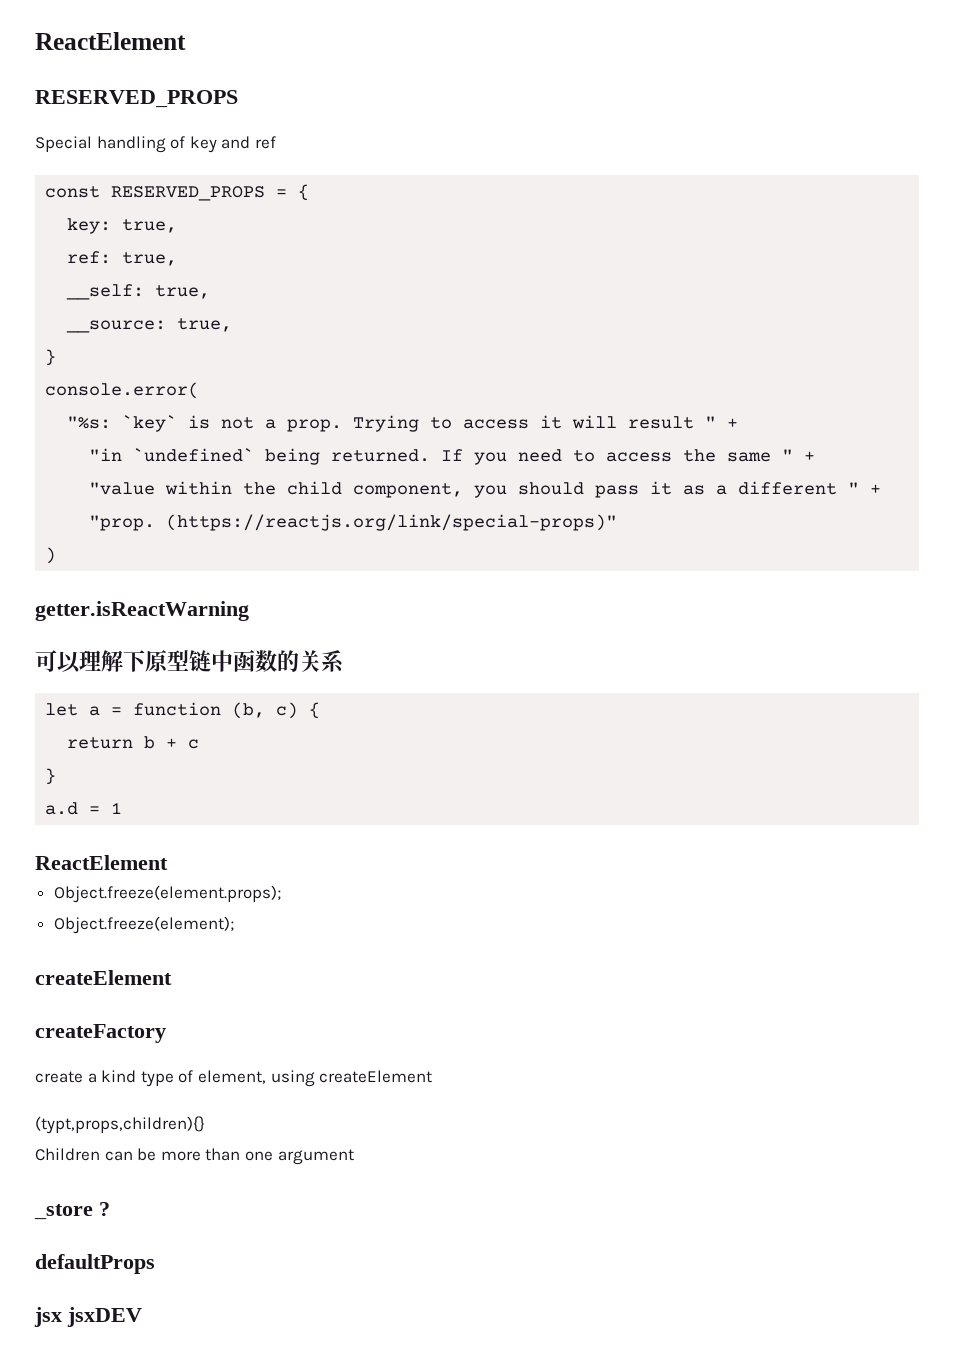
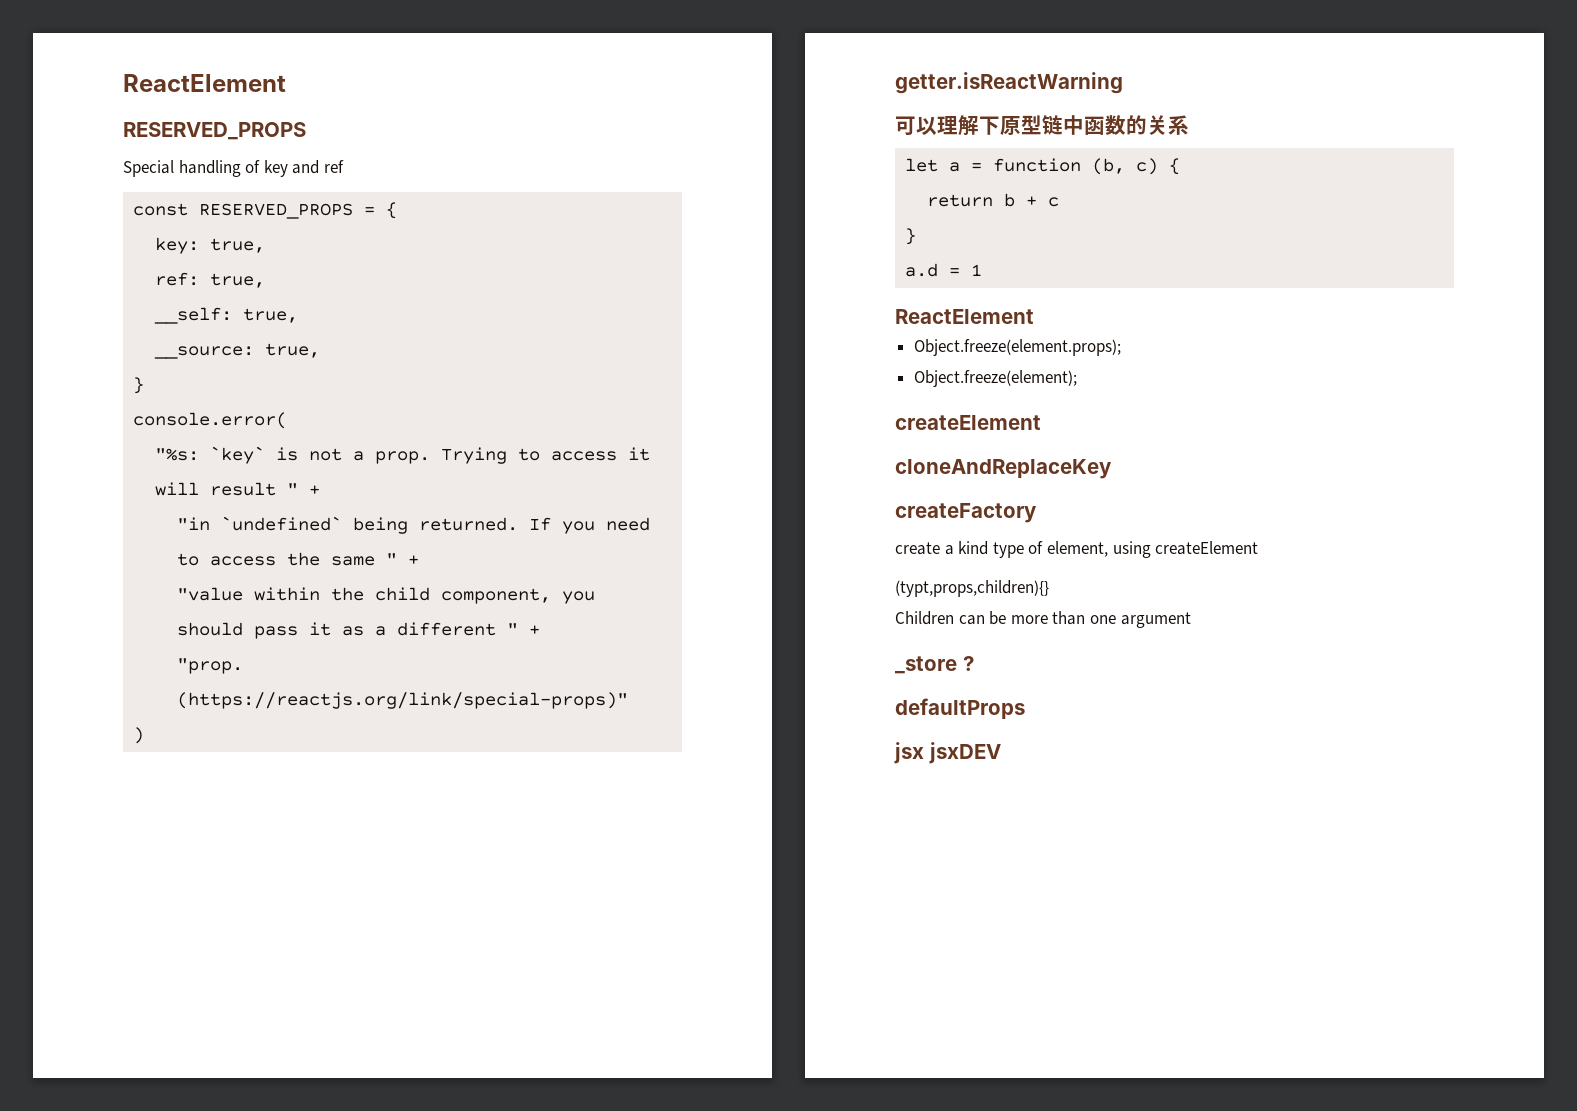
(172, 977) none -> [895,459,1112,479] // cloneAndReplaceKey

